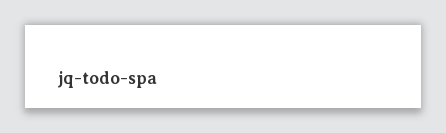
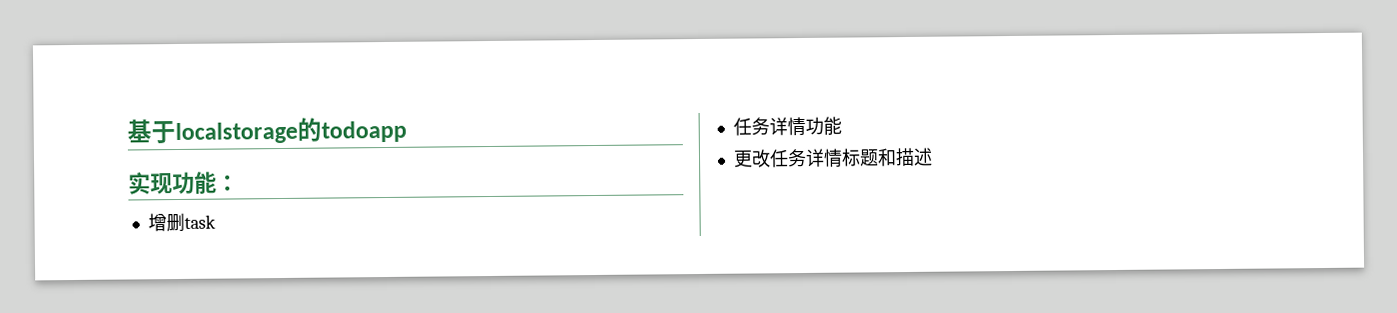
[57,71,157,88] jq-todo-spa -> [127,117,407,145] [128,171,239,195] [147,212,216,233] [732,116,842,137] [732,147,933,168] 基于localstorage的todoapp // 实现功能： // 增删task // 任务详情功能 // 更改任务详情标题和描述

